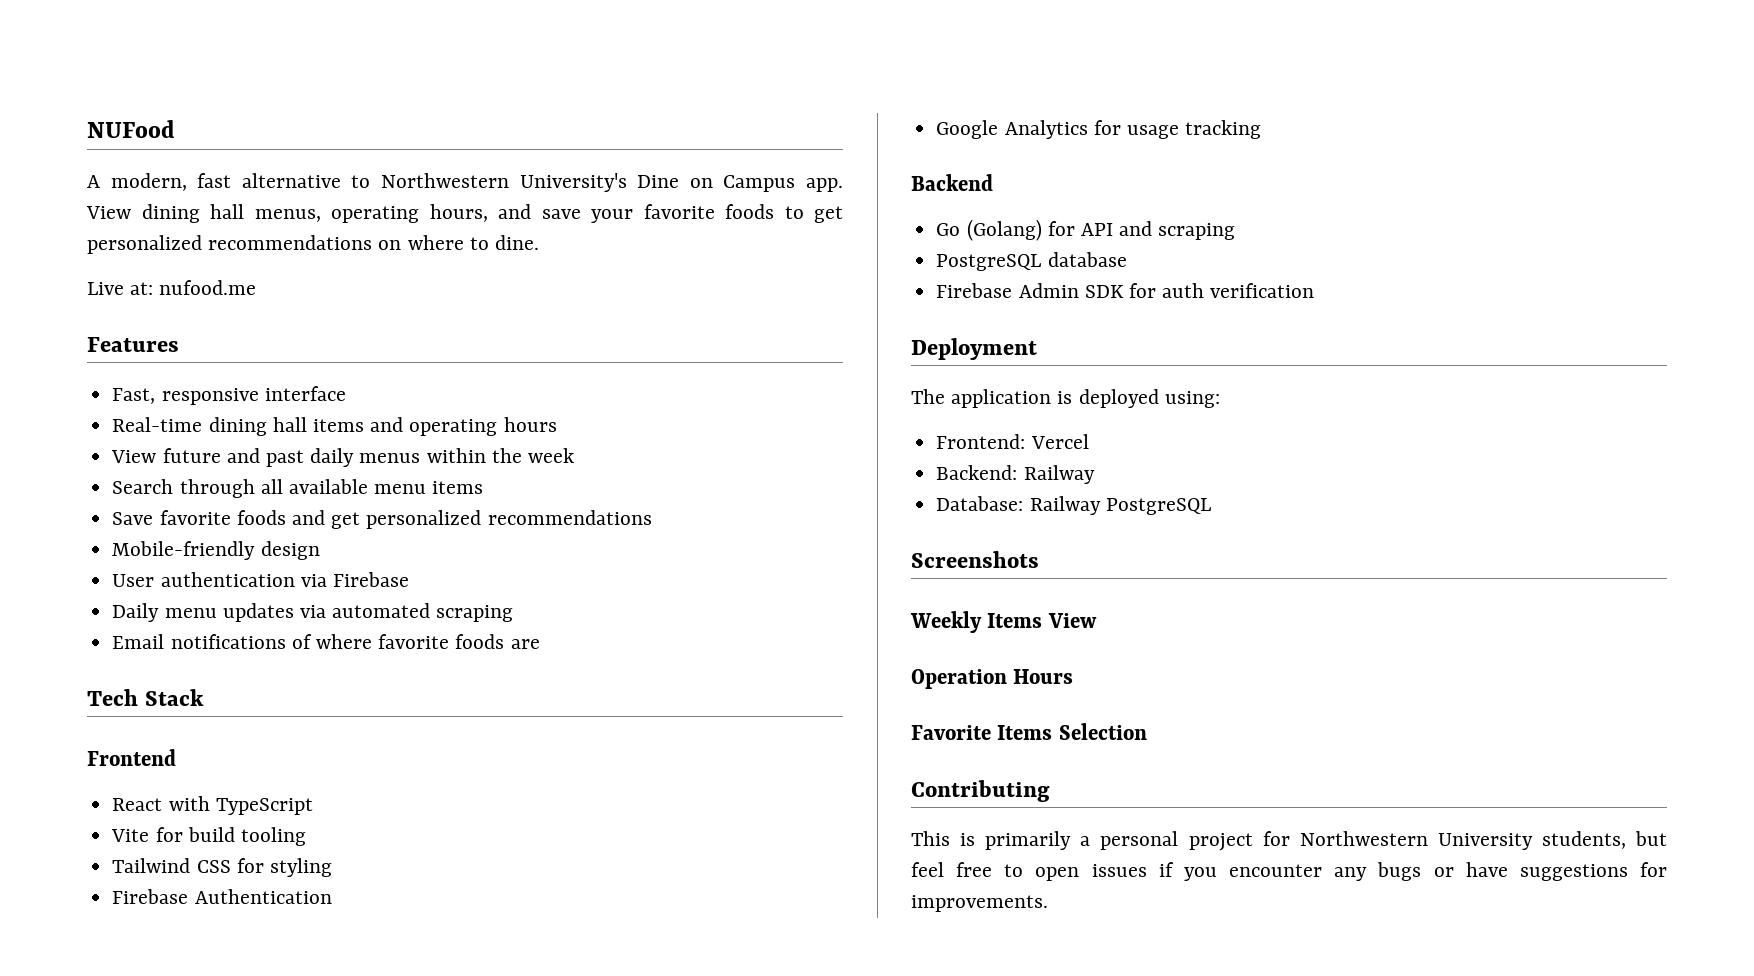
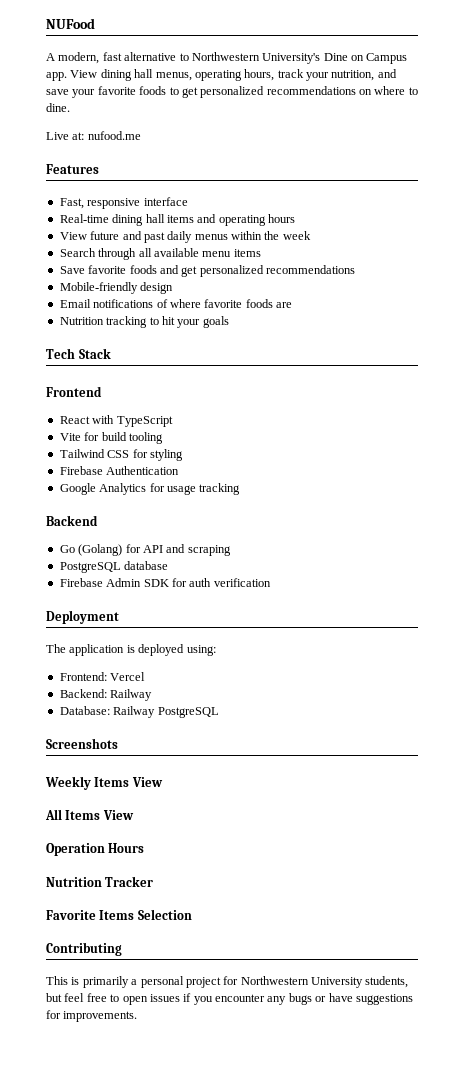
(488, 213) none -> [277,69,375,81] track your nutrition,
[112,572,409,587] [112,603,514,622] // User authentication via Firebase // Daily menu updates via automated scraping -> (174, 288) none
(540, 644) none -> [59,316,229,328] // Nutrition tracking to hit your goals
(1097, 620) none -> [45,809,134,820] // All Items View
(1074, 676) none -> [46,876,154,887] // Nutrition Tracker

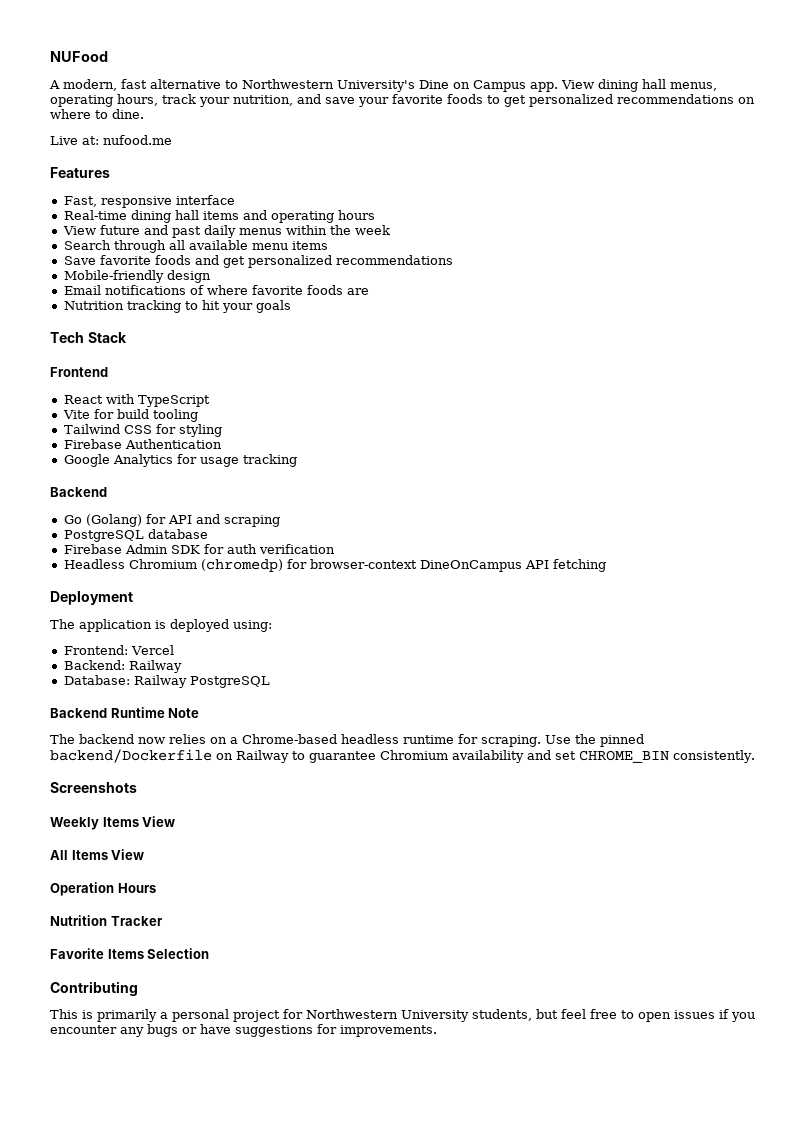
(271, 582) none -> [63,559,606,572] // Headless Chromium (chromedp) for browser-context DineOnCampus API fetching
(219, 712) none -> [50,707,200,718] [50,734,644,747] [50,749,755,763] // Backend Runtime Note // The backend now relies on a Chrome-based headless runtime for scraping. Use the pinned backend/Dockerfile on Railway to guarantee Chromium availability and set CHROME_BIN consistently.

